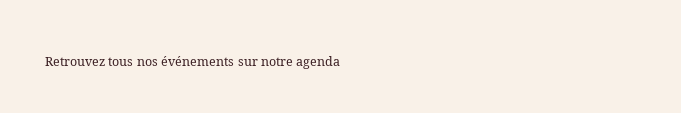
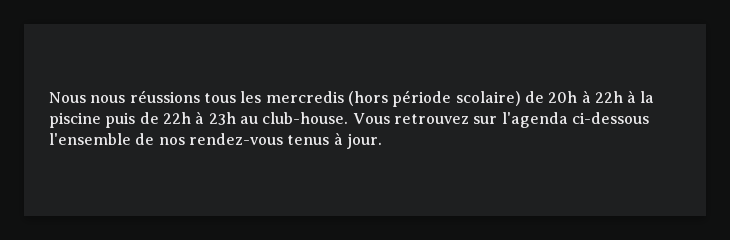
[45,56,341,69] Retrouvez tous nos événements sur notre agenda -> [49,90,655,107] [49,111,649,128] [49,132,382,149] Nous nous réussions tous les mercredis (hors période scolaire) de 20h à 22h à la piscine puis de 22h à 23h au club-house. Vous retrouvez sur l'agenda ci-dessous l'ensemble de nos rendez-vous tenus à jour.

